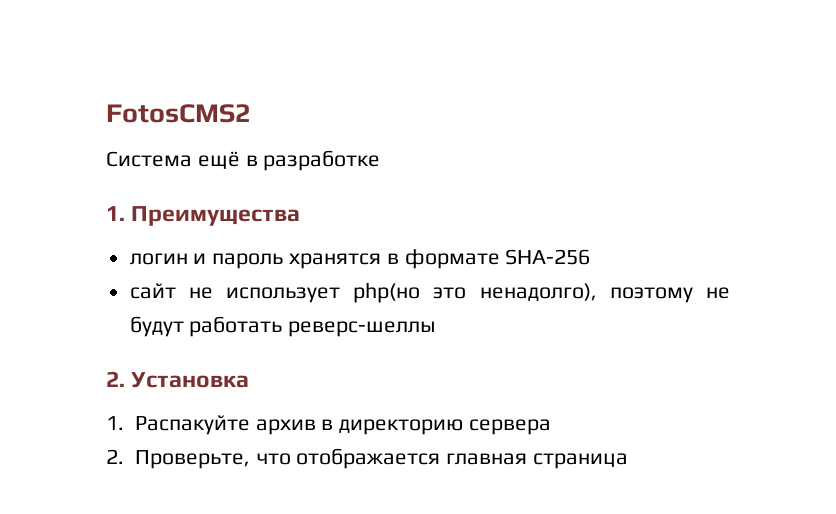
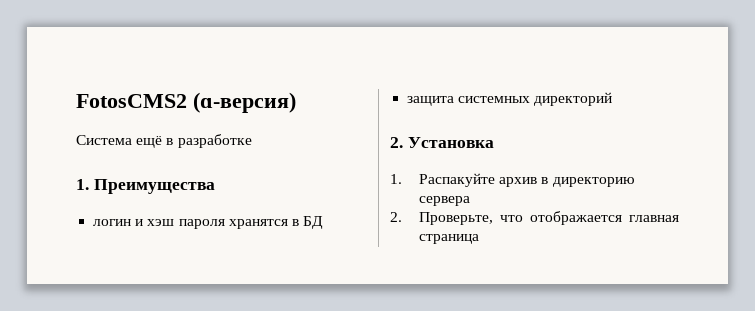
(251, 113) none -> [193,92,296,113] (ɑ-версия)
[212,249,591,269] [129,282,730,303] [129,316,437,337] пароль хранятся в формате SHA-256 // сайт не использует php(но это ненадолго), поэтому не будут работать реверс-шеллы -> [147,216,324,229] [407,92,613,106] хэш пароля хранятся в БД // защита системных директорий

